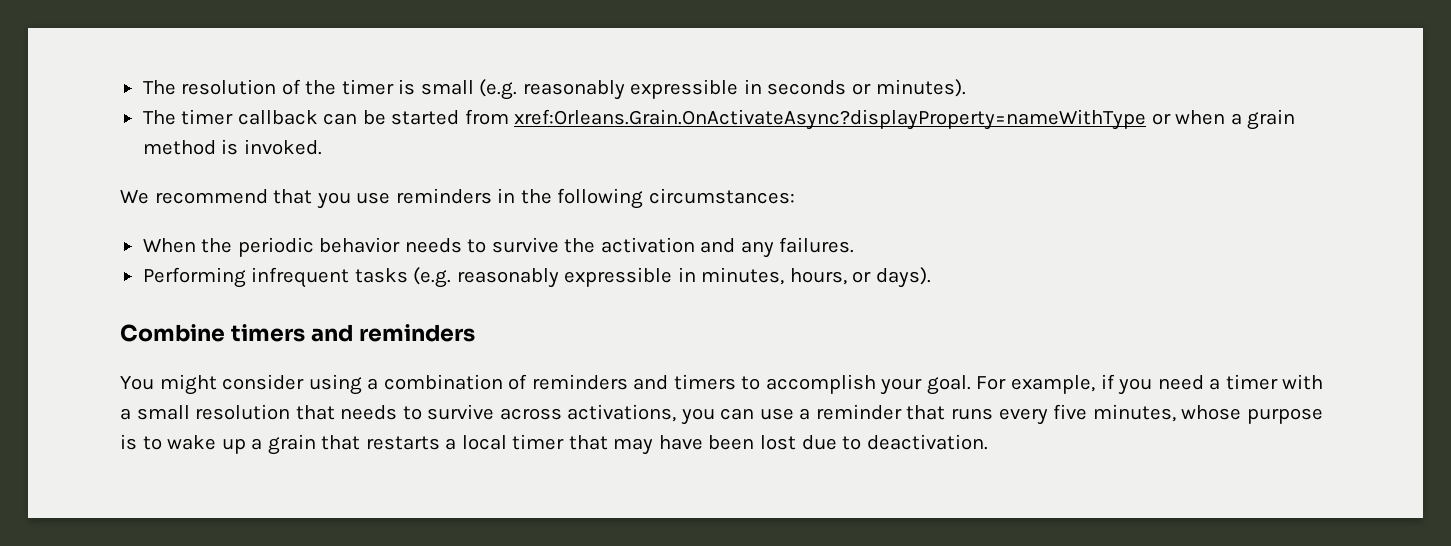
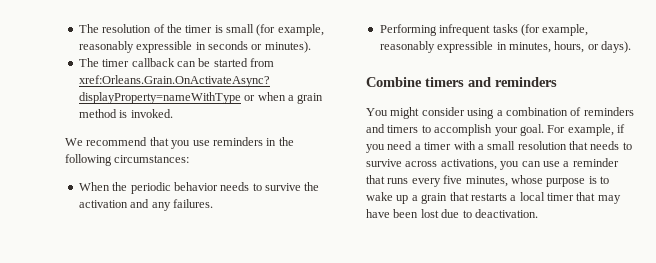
[479,79,518,100] (e.g. -> [256,24,324,36] (for example,
[413,267,452,288] (e.g. -> [520,24,589,36] (for example,

